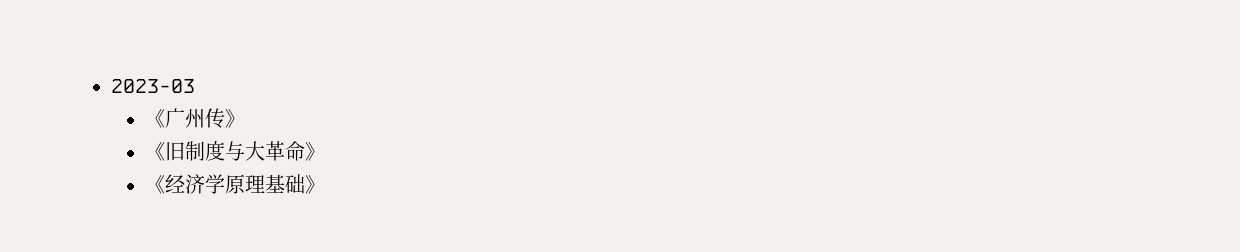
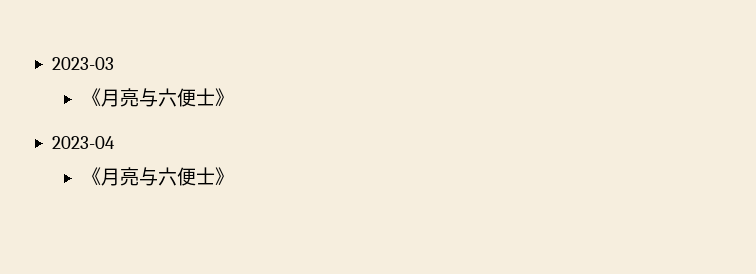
[164,108,245,128] [144,140,325,161] [144,174,305,194] 广州传》 // 《旧制度与大革命》 // 《经济学原理基础 -> [100,88,234,107] [51,136,115,149] [81,167,215,186] 月亮与六便士》 // 2023-04 // 《月亮与六便士

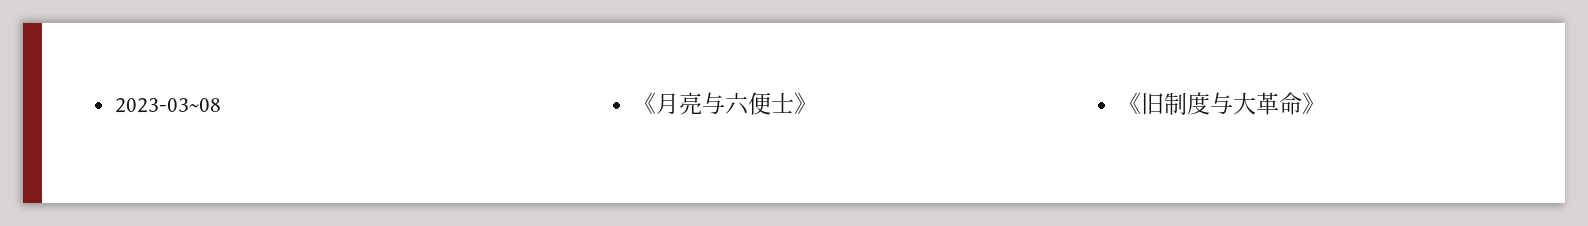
[51,57,114,70] [81,88,234,107] [51,136,115,149] [81,167,215,186] 2023-03 // 《月亮与六便士》 // 2023-04 // 《月亮与六便士 -> [115,98,222,113] [633,92,818,115] [1118,92,1303,115] 2023-03~08 // 《月亮与六便士》 // 《旧制度与大革命

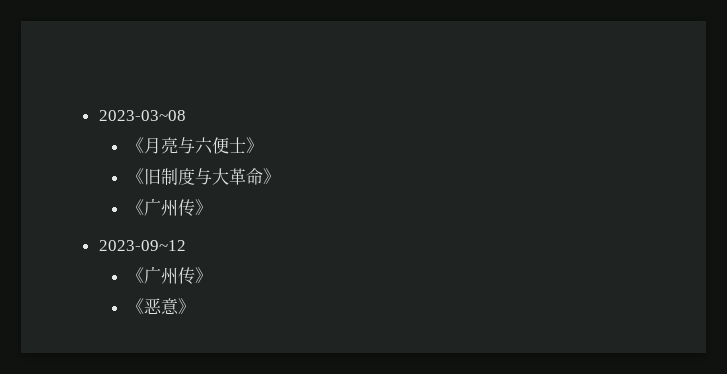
(1326, 103) none -> [127,198,213,217] [98,240,186,251] [127,266,213,285] [127,298,196,315] // 《广州传》 // 2023-09~12 // 《广州传》 // 《恶意》

